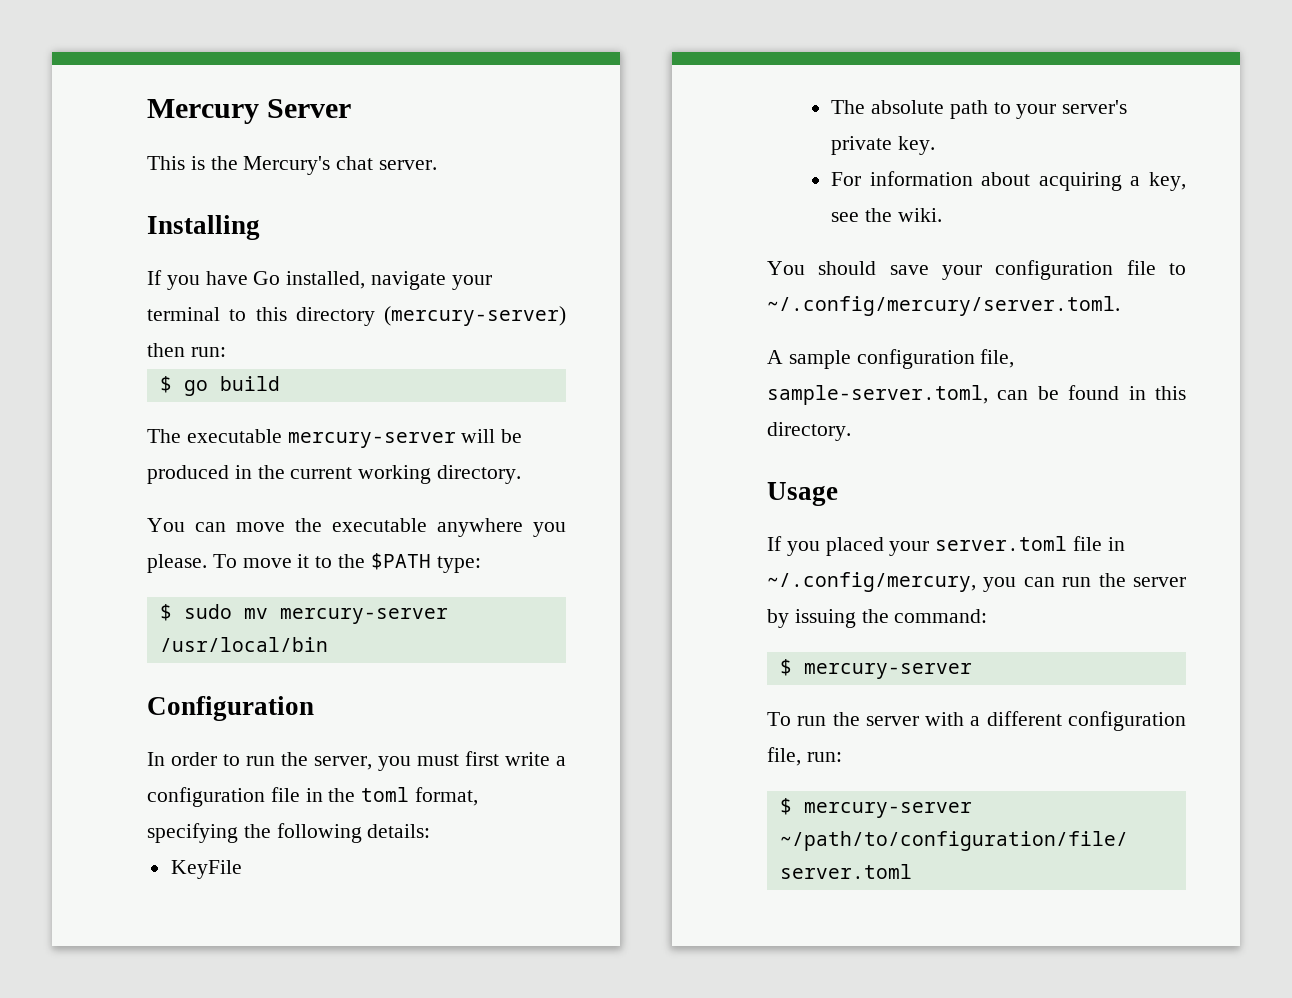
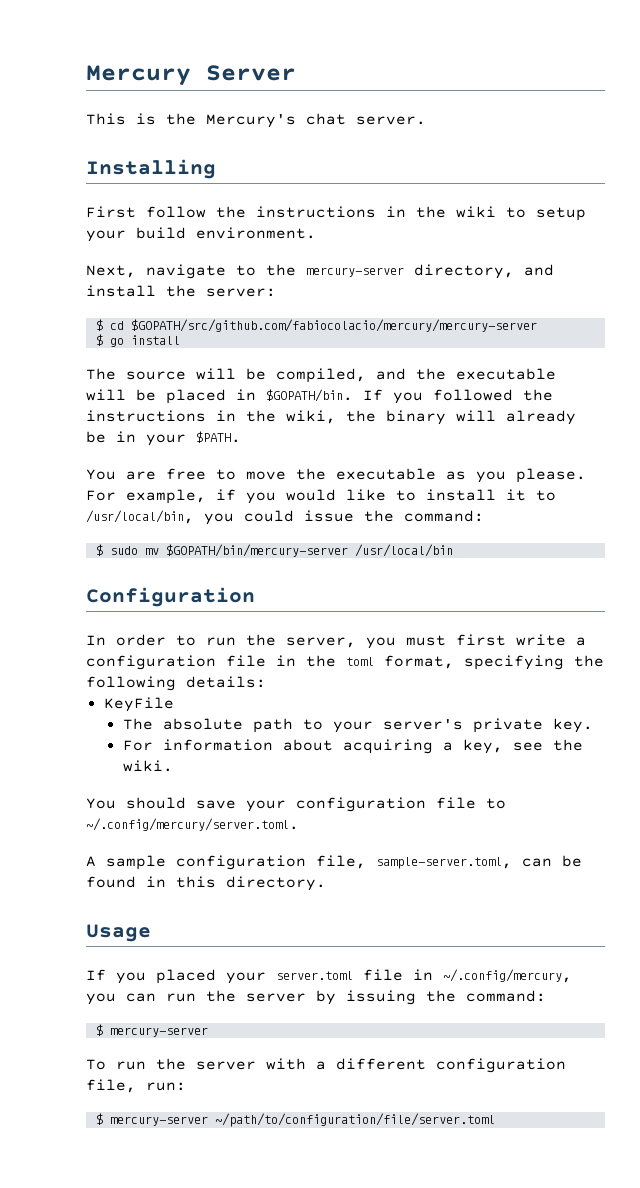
[147,270,492,290] [147,306,566,326] [147,343,226,357] If you have Go installed, navigate your terminal to this directory (mercury-server) then run: -> [86,206,586,221] [86,227,316,242] [86,264,554,279] [86,285,276,297] [95,319,537,332] First follow the instructions in the wiki to setup your build environment. // Next, navigate to the mercury-server directory, and install the server: // $ cd $GOPATH/src/github.com/fabiocolacio/mercury/mercury-server
[219,376,280,391] [147,429,523,448] [147,465,522,484] [147,518,226,532] build // The executable mercury-server will be produced in the current working directory. // You can -> [130,335,180,345] [86,368,556,383] [86,389,553,404] [86,410,576,425] [86,431,241,446] [86,468,236,480] install // The source will be compiled, and the executable will be placed in $GOPATH/bin. If you followed the instructions in the wiki, the binary will already be in your $PATH. // You are free to
[437,518,523,537] anywhere -> [446,471,466,480] as
[212,553,481,573] To move it to the $PATH type: -> [86,489,556,504] [86,510,484,525] For example, if you would like to install it to /usr/local/bin, you could issue the command:
[279,608,448,624] mercury-server -> [165,544,348,557] $GOPATH/bin/mercury-server

